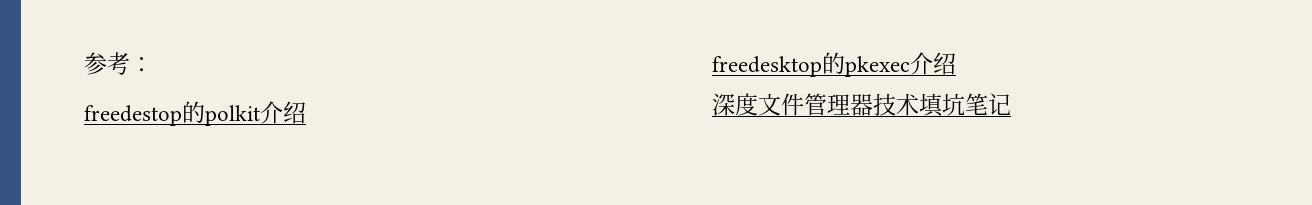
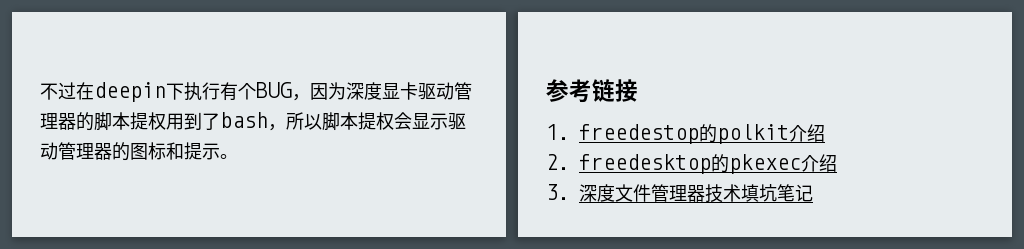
[84,52,153,75] 参考： // -> [40,82,472,102] [40,112,466,131] [40,142,238,161] [546,79,638,103] [546,124,570,140] 不过在deepin下执行有个BUG，因为深度显卡驱动管理器的脚本提权用到了bash，所以脚本提权会显示驱动管理器的图标和提示。 // 参考链接 // 1.
(306, 112) none -> [546,154,570,170] 2.
(956, 63) none -> [546,184,570,200] 3.

